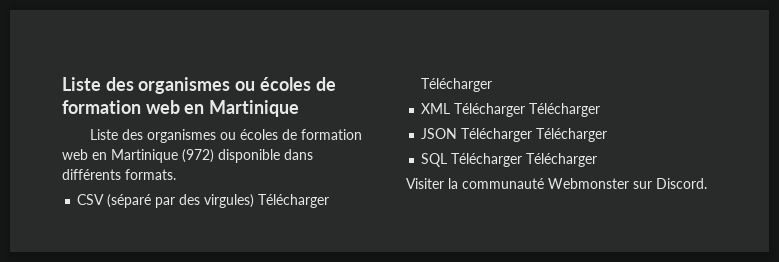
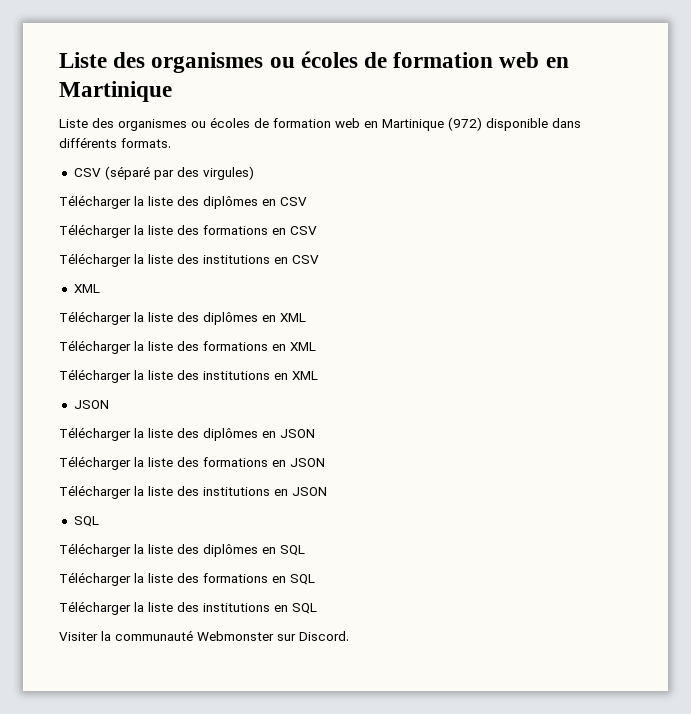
[258,194,330,208] [421,78,493,92] [421,103,601,117] [421,128,608,142] [421,153,598,167] Télécharger Télécharger // XML Télécharger Télécharger // JSON Télécharger Télécharger // SQL Télécharger Télécharger -> [59,195,307,209] [59,224,317,238] [59,253,319,267] [73,284,100,293] [59,311,306,325] [59,340,316,354] [59,369,318,383] [73,400,109,409] [59,427,315,441] [59,456,325,470] [59,485,327,499] [73,516,99,527] [59,543,305,557] [59,572,315,586] [59,601,317,615] // Télécharger la liste des diplômes en CSV // Télécharger la liste des formations en CSV // Télécharger la liste des institutions en CSV // XML // Télécharger la liste des diplômes en XML // Télécharger la liste des formations en XML // Télécharger la liste des institutions en XML // JSON // Télécharger la liste des diplômes en JSON // Télécharger la liste des formations en JSON // Télécharger la liste des institutions en JSON // SQL // Télécharger la liste des diplômes en SQL // Télécharger la liste des formations en SQL // Télécharger la liste des institutions en SQL

